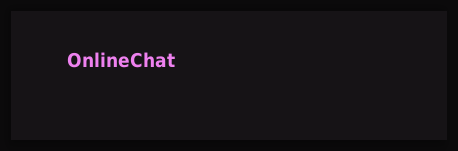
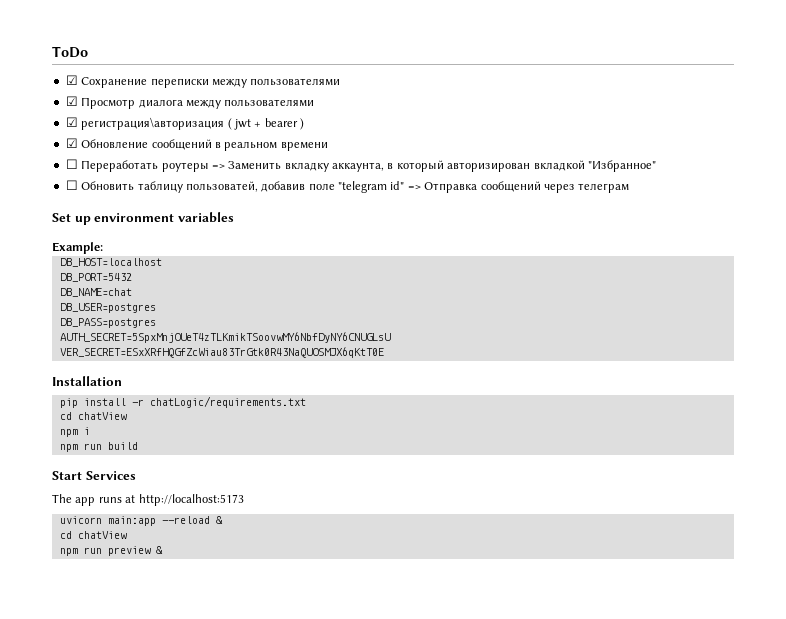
[67,52,175,68] OnlineChat -> [52,46,88,58] [65,75,341,88] [65,96,315,109] [65,117,304,130] [65,138,328,151] [65,159,656,172] [65,180,630,193] [52,212,234,225] [52,242,103,254] [59,258,162,267] [59,273,132,282] [59,288,132,297] [59,303,156,313] [59,318,156,328] [59,332,391,343] [59,347,384,358] [52,376,122,386] [59,396,306,408] [59,412,127,420] [59,427,90,437] [59,442,138,452] [52,471,136,480] [52,494,244,506] [59,516,223,526] [59,531,127,539] [59,546,163,556] ToDo // ☑ Сохранение переписки между пользователями // ☑ Просмотр диалога между пользователями // ☑ регистрация\авторизация ( jwt + bearer ) // ☑ Обновление сообщений в реальном времени // ☐ Переработать роутеры => Заменить вкладку аккаунта, в который авторизирован вкладкой "Избранное" // ☐ Обновить таблицу пользоватей, добавив поле "telegram id" => Отправка сообщений через телеграм // Set up environment variables // Example: // DB_HOST=localhost // DB_PORT=5432 // DB_NAME=chat // DB_USER=postgres // DB_PASS=postgres // AUTH_SECRET=5SpxMnjOUeT4zTLKmikTSoovwMY6NbfDyNY6CNUGLsU // VER_SECRET=ESxXRfHQGfZcWiau83TrGtk0R43NaQUOSMJX6qKtT0E // Installation // pip install -r chatLogic/requirements.txt // cd chatView // npm i // npm run build // Start Services // The app runs at http://localhost:5173 // uvicorn main:app --reload & // cd chatView // npm run preview &

